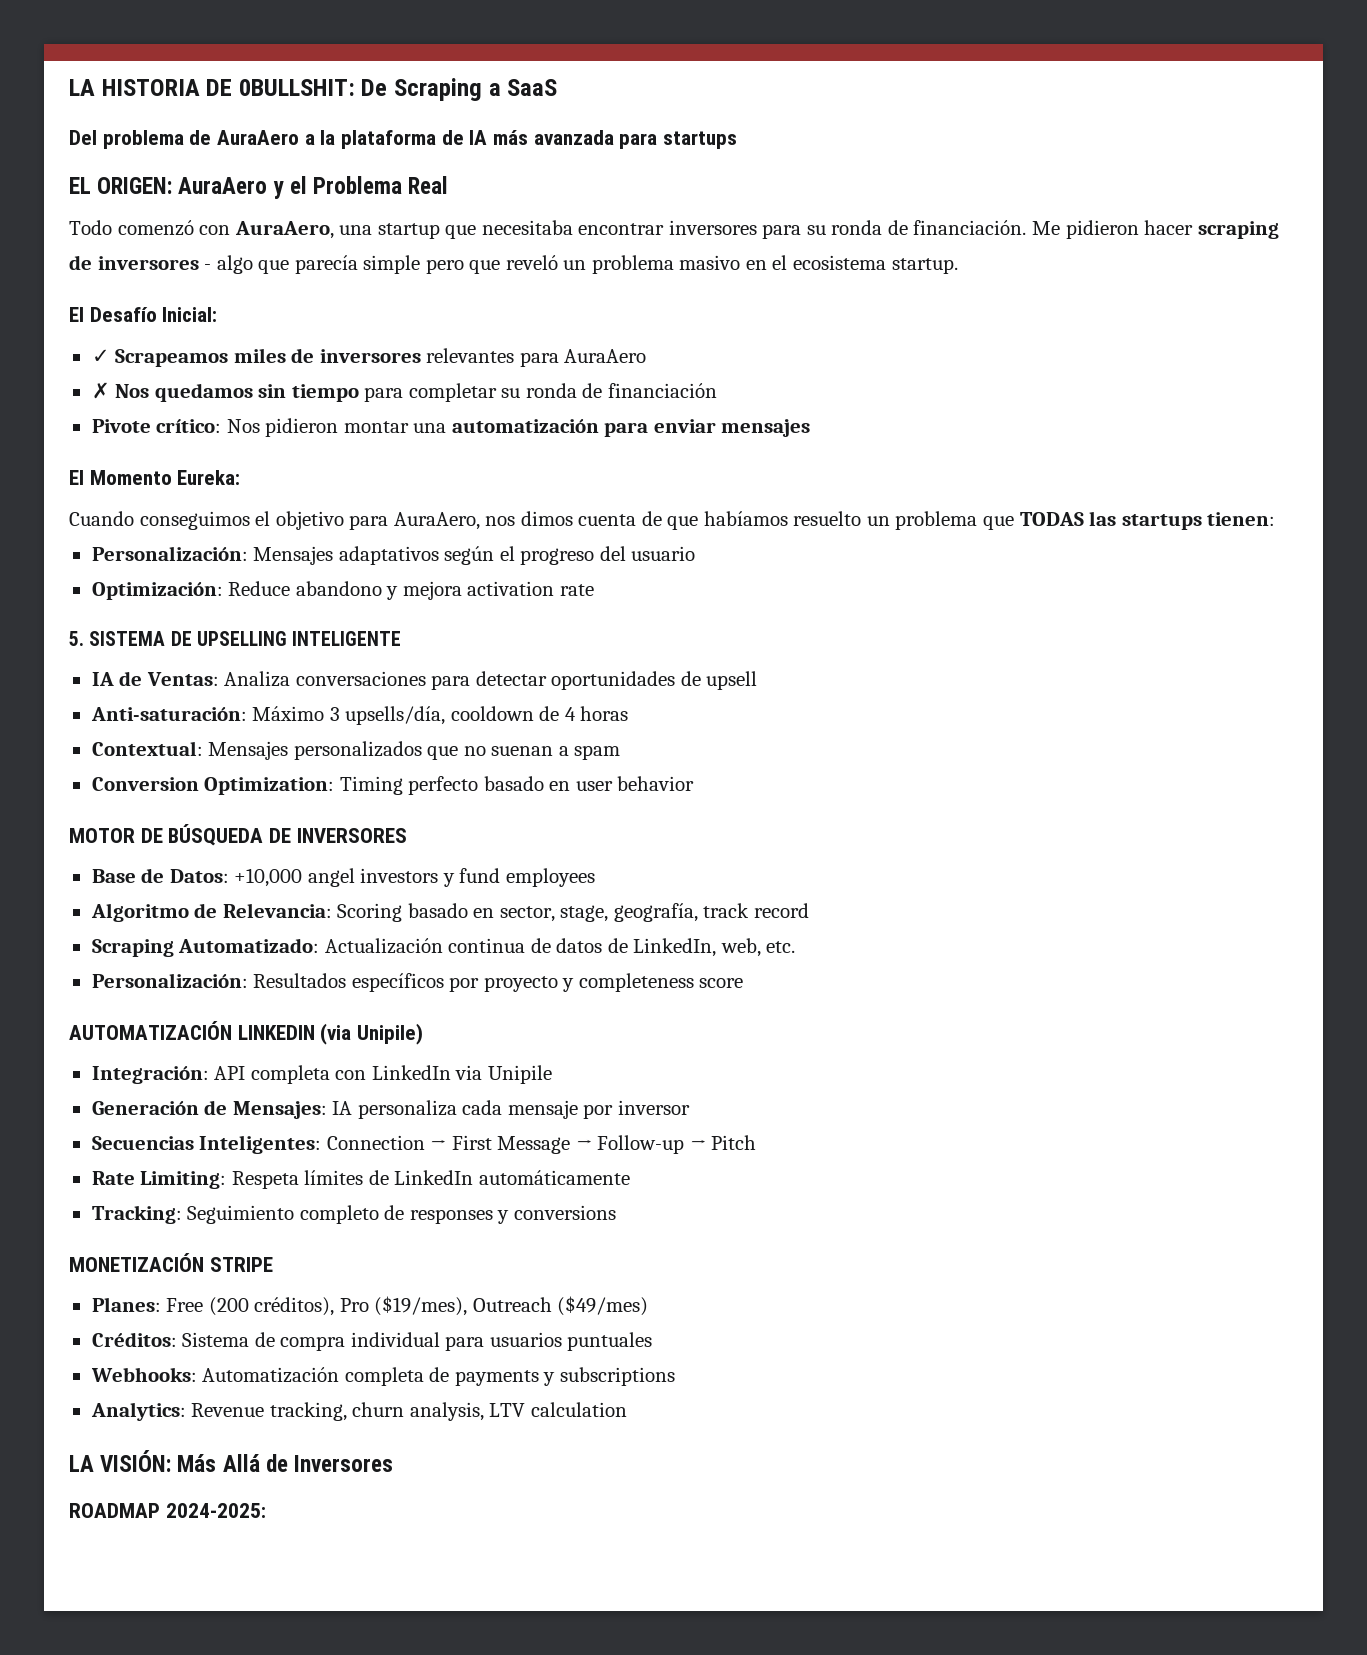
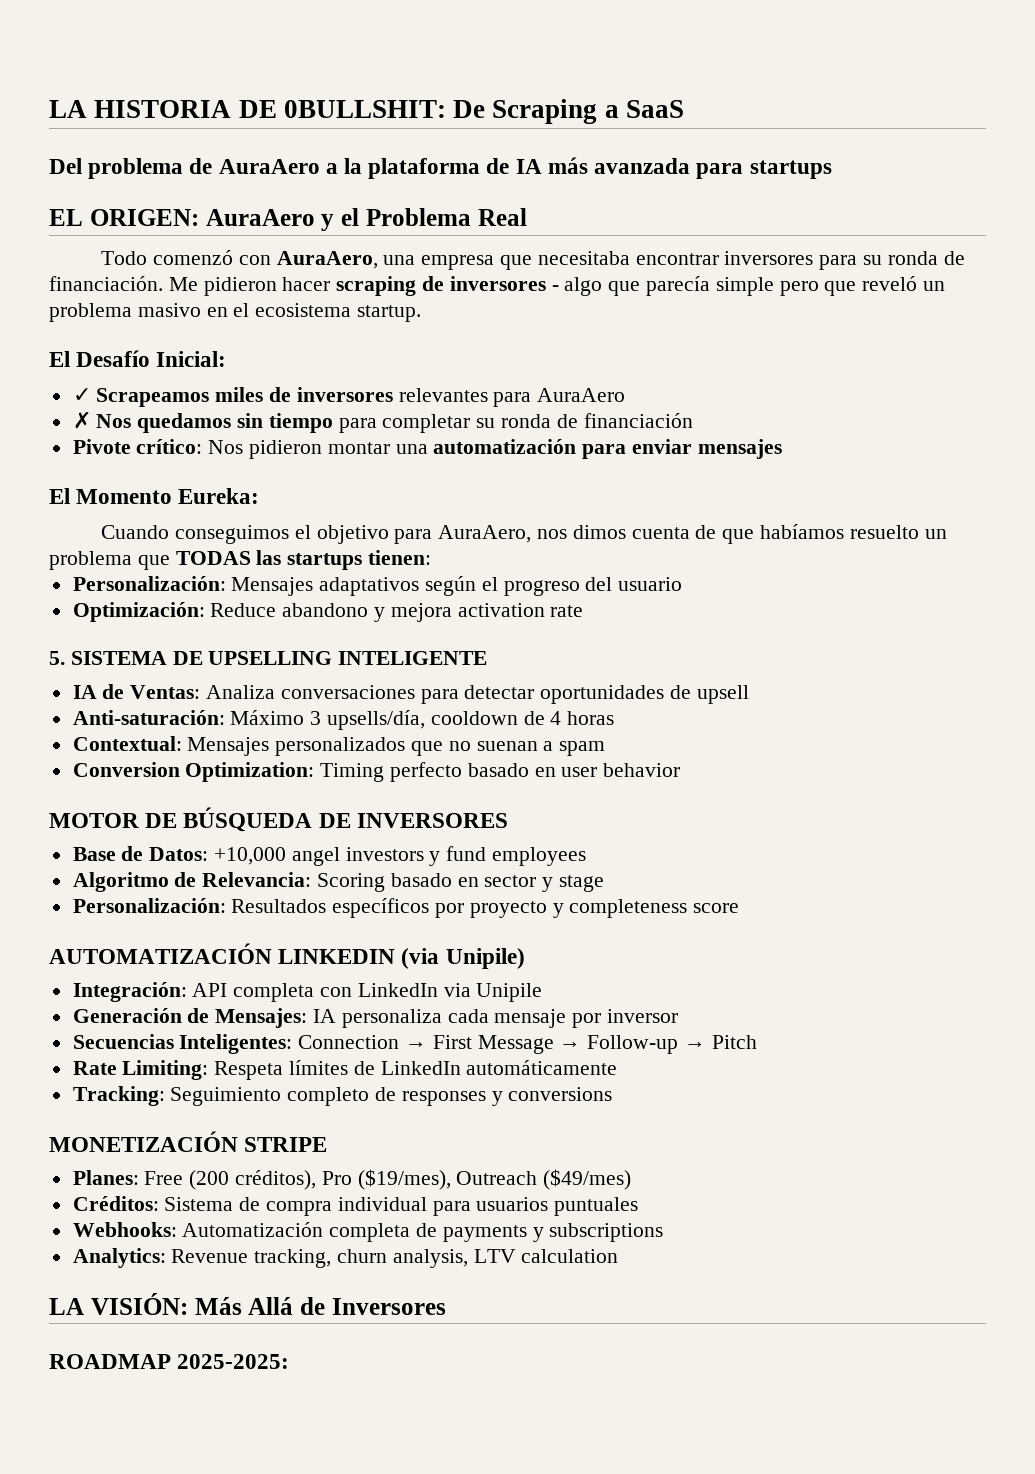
[377,223,440,239] startup -> [421,255,495,270] empresa
[499,903,809,922] [91,938,796,957] sector, stage, geografía, track record // Scraping Automatizado: Actualización continua de datos de LinkedIn, web, etc. -> [484,875,605,892] sector y stage
[165,1503,266,1518] 2024-2025: -> [177,1354,290,1369] 2025-2025:

